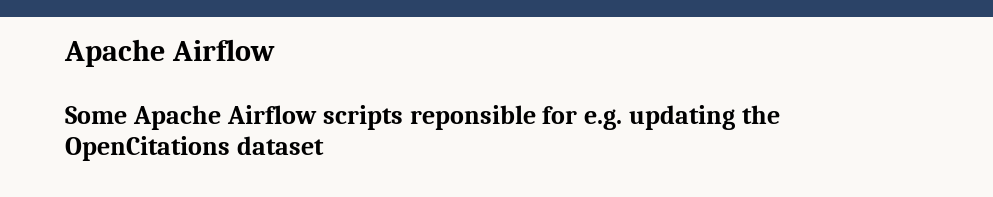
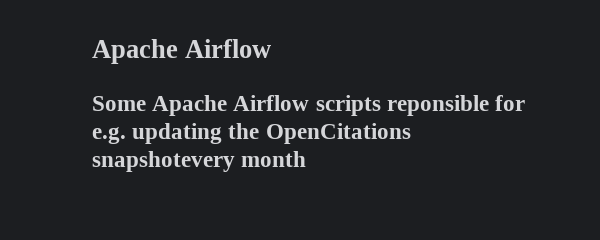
[236,136,324,155] dataset -> [92,151,307,172] snapshotevery month

